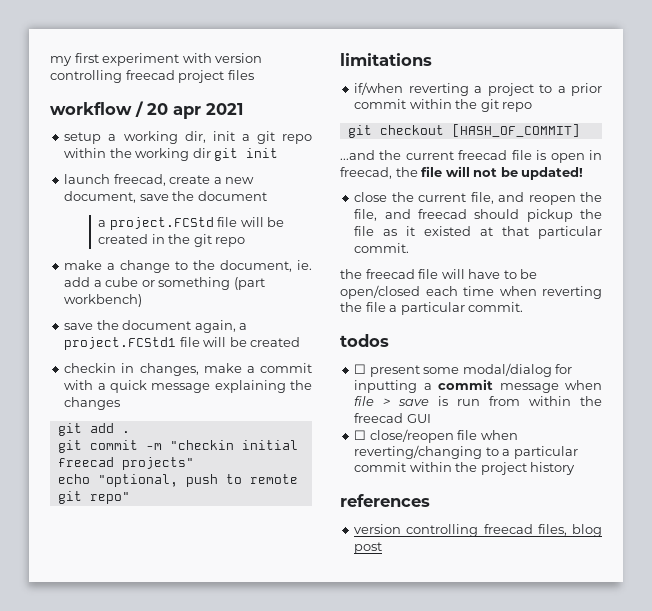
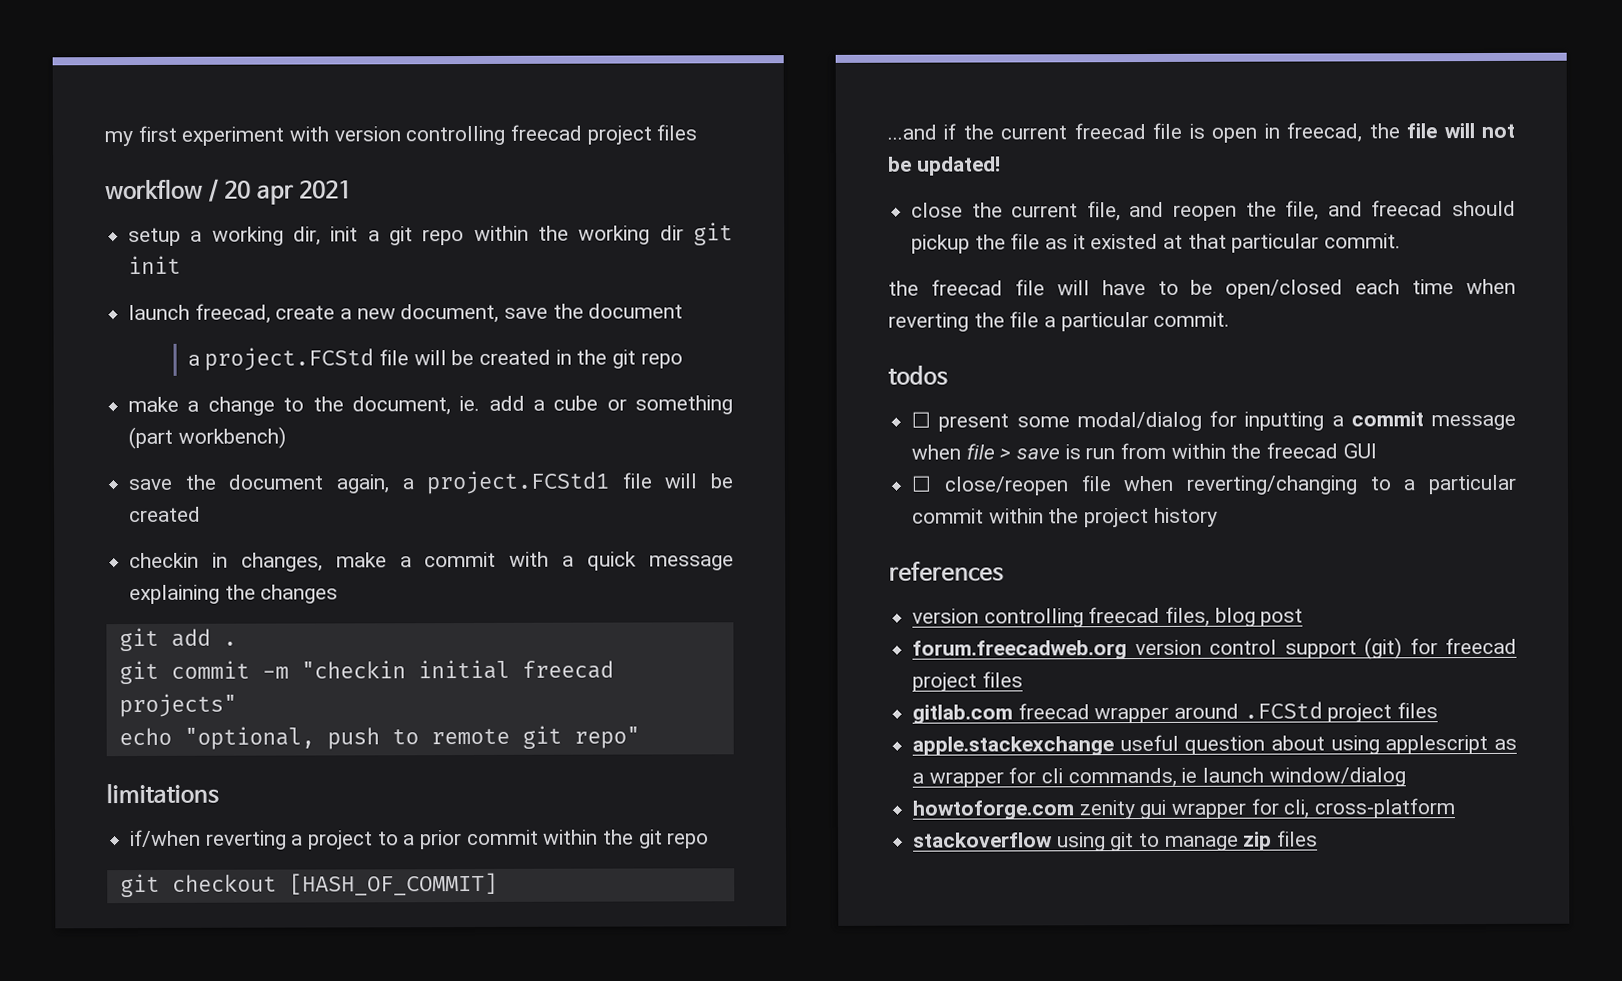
(375, 155) none -> [943,123,957,140] if
(383, 548) none -> [912,637,1517,660] [912,671,1023,692] [912,701,1439,724] [912,734,1517,756] [912,767,1406,788] [912,798,1456,820] [913,830,1319,852] // forum.freecadweb.org version control support (git) for freecad project files // gitlab.com freecad wrapper around .FCStd project files // apple.stackexchange useful question about using applescript as a wrapper for cli commands, ie launch window/dialog // howtoforge.com zenity gui wrapper for cli, cross-platform // stackoverflow using git to manage zip files

